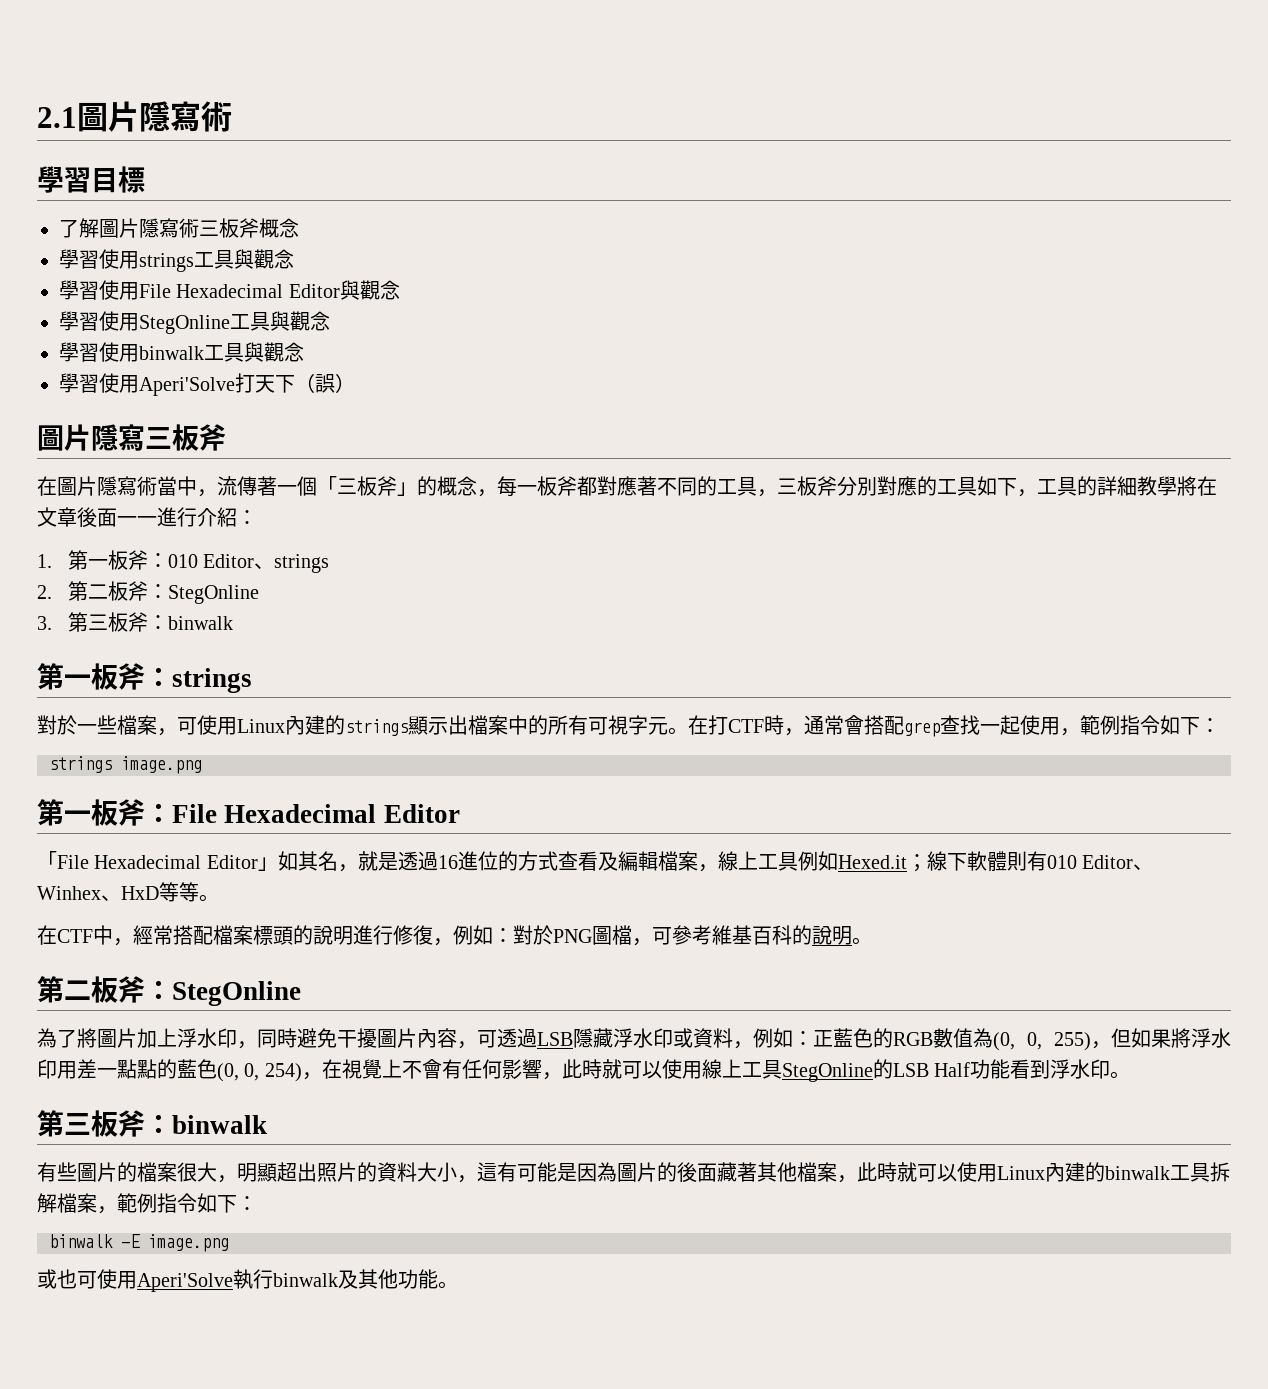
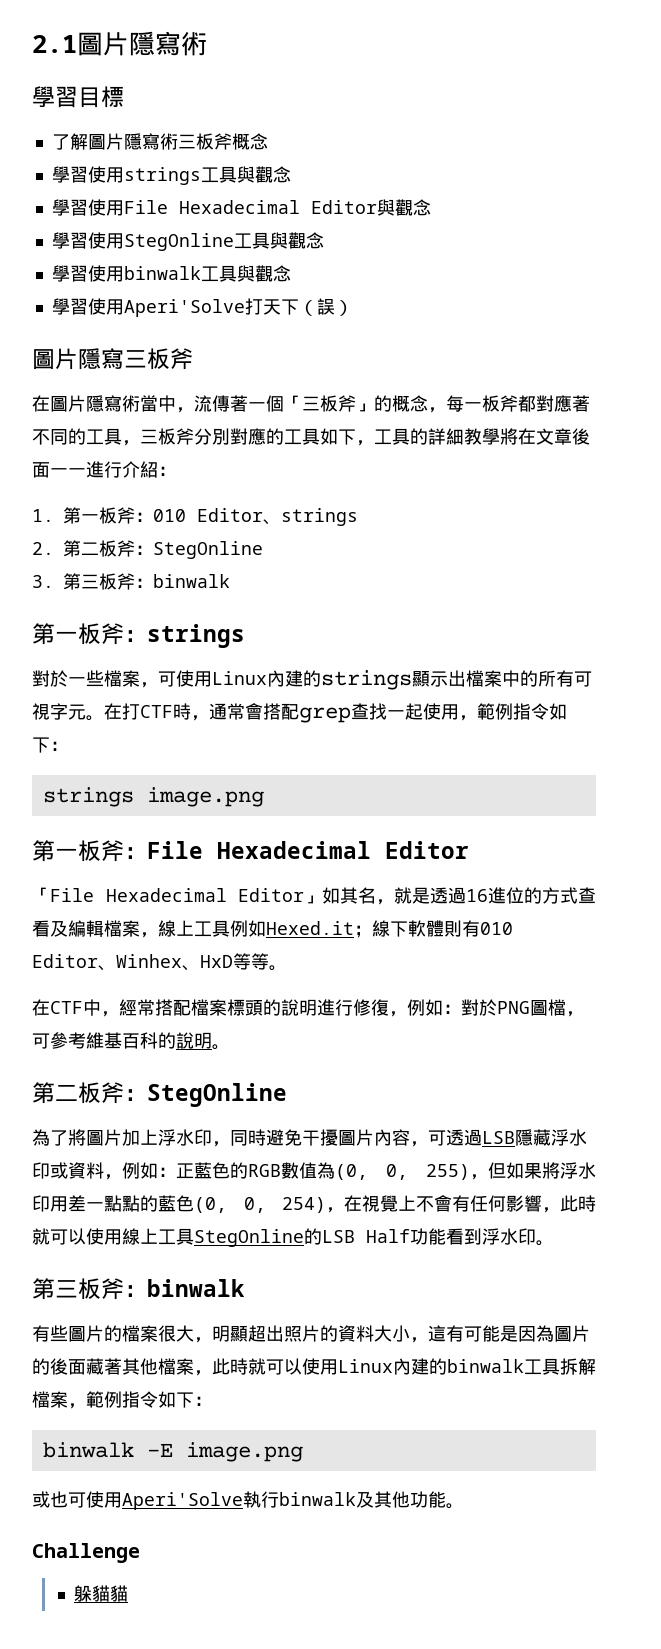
(458, 1285) none -> [32,1543,140,1563] [74,1585,129,1602] // Challenge // 躲貓貓

